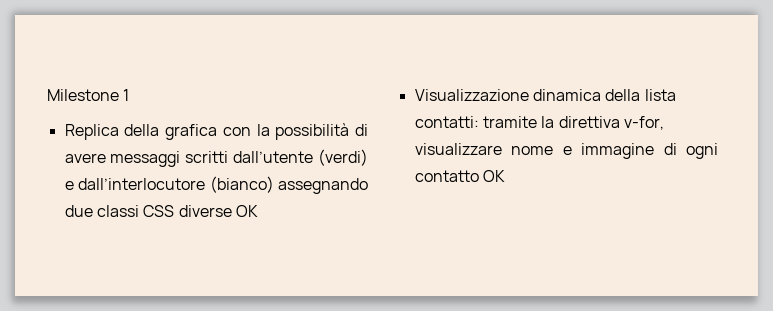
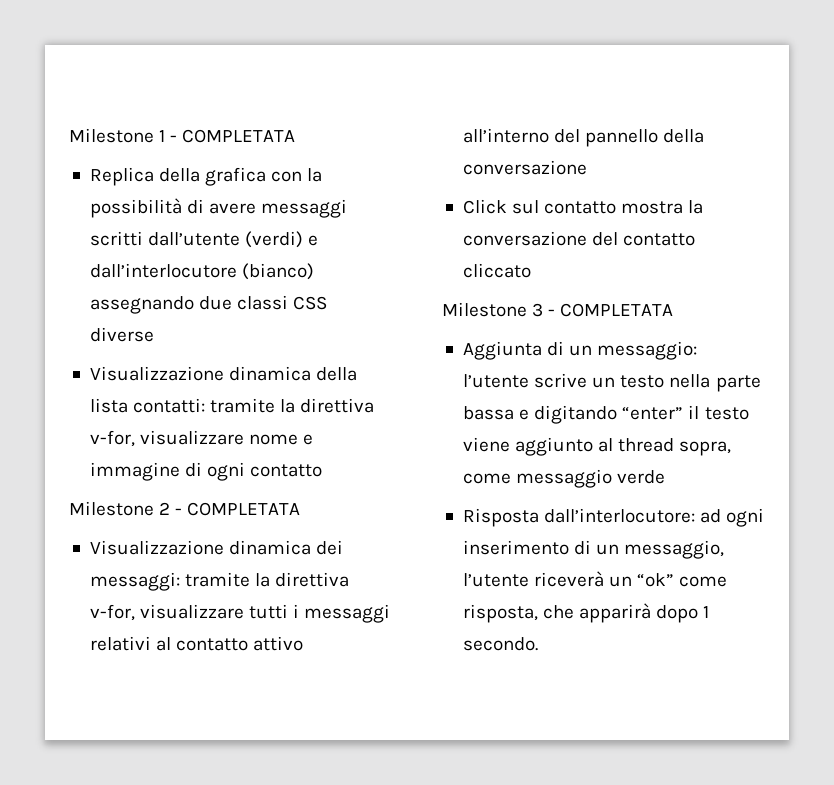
(130, 95) none -> [170,129,296,143] - COMPLETATA
[235,205,258,217] OK -> (154, 334) none
[482,170,505,182] OK -> [69,501,301,516] [89,540,344,555] [89,572,350,591] [89,604,391,623] [89,636,304,651] [462,128,705,147] [462,160,587,175] [462,199,704,214] [462,231,696,246] [462,263,531,278] [442,302,674,317] [462,341,698,360] [462,373,761,392] [462,405,749,424] [462,437,732,456] [462,469,666,488] [462,508,765,527] [462,540,725,559] [462,571,728,587] [462,603,710,623] [462,637,538,651] // Milestone 2 - COMPLETATA // Visualizzazione dinamica dei messaggi: tramite la direttiva v-for, visualizzare tutti i messaggi relativi al contatto attivo all’interno del pannello della conversazione // Click sul contatto mostra la conversazione del contatto cliccato // Milestone 3 - COMPLETATA // Aggiunta di un messaggio: l’utente scrive un testo nella parte bassa e digitando “enter” il testo viene aggiunto al thread sopra, come messaggio verde // Risposta dall’interlocutore: ad ogni inserimento di un messaggio, l’utente riceverà un “ok” come risposta, che apparirà dopo 1 secondo.

